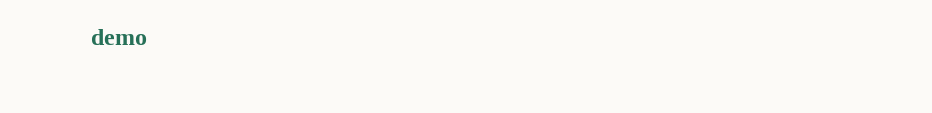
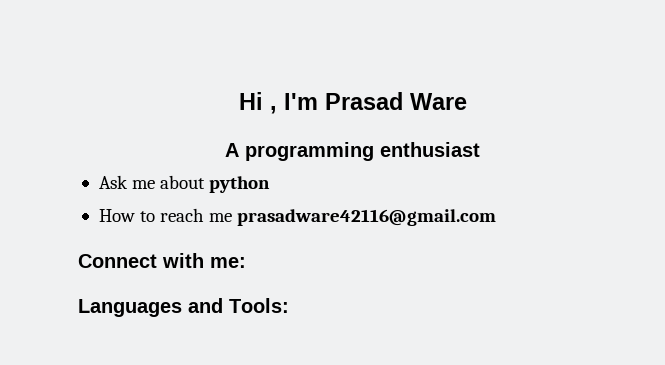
[91,29,147,45] demo -> [238,92,467,114] [225,142,480,161] [98,175,271,193] [98,208,497,226] [78,253,246,268] [78,298,289,317] Hi , I'm Prasad Ware // A programming enthusiast // Ask me about python // How to reach me prasadware42116@gmail.com // Connect with me: // Languages and Tools:

